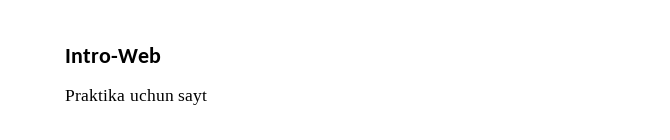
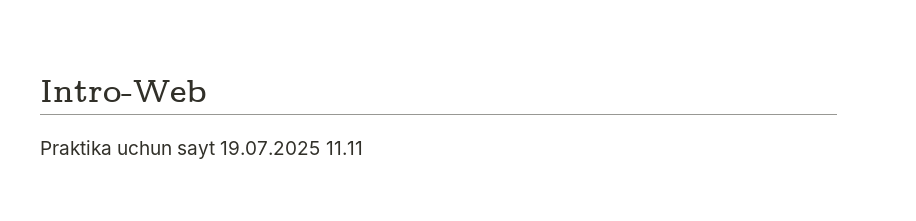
(208, 98) none -> [220,140,363,155] 19.07.2025 11.11

